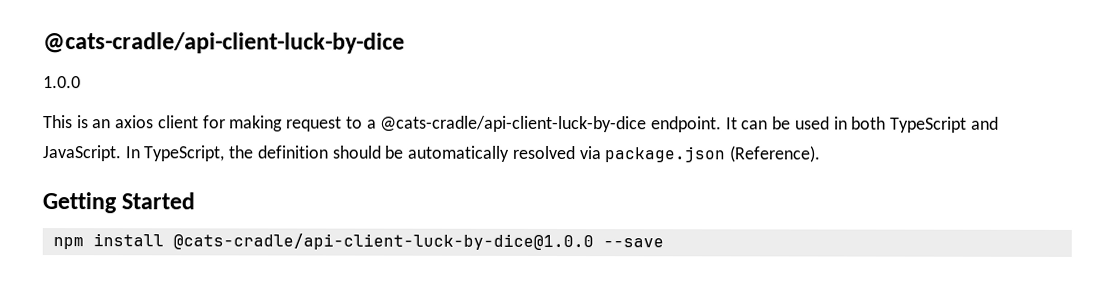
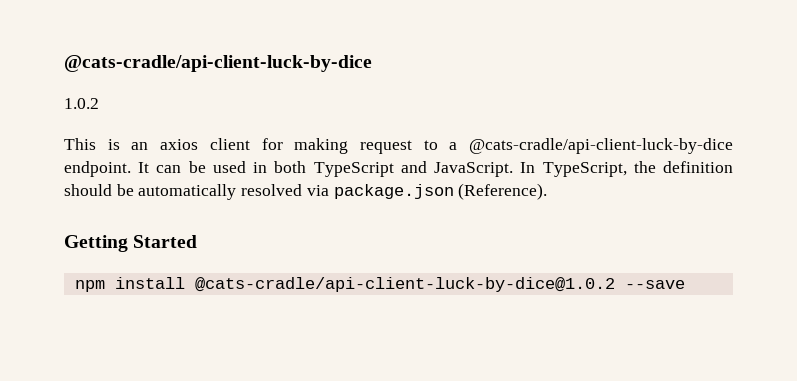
[43,76,81,89] 1.0.0 -> [64,98,99,109] 1.0.2
[172,233,594,251] @cats-cradle/api-client-luck-by-dice@1.0.0 -> [194,277,615,292] @cats-cradle/api-client-luck-by-dice@1.0.2

